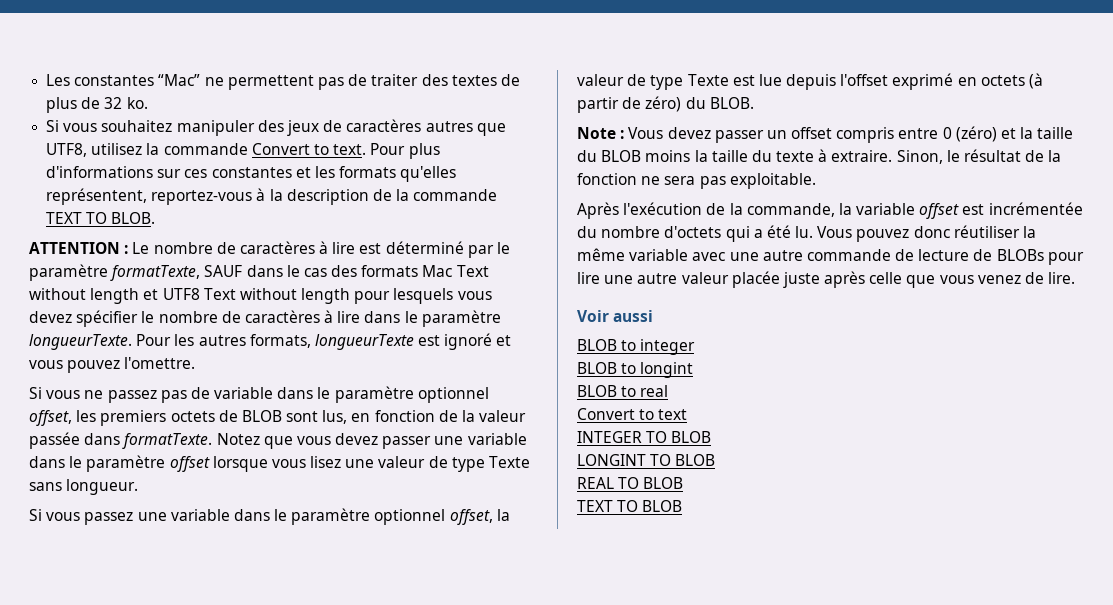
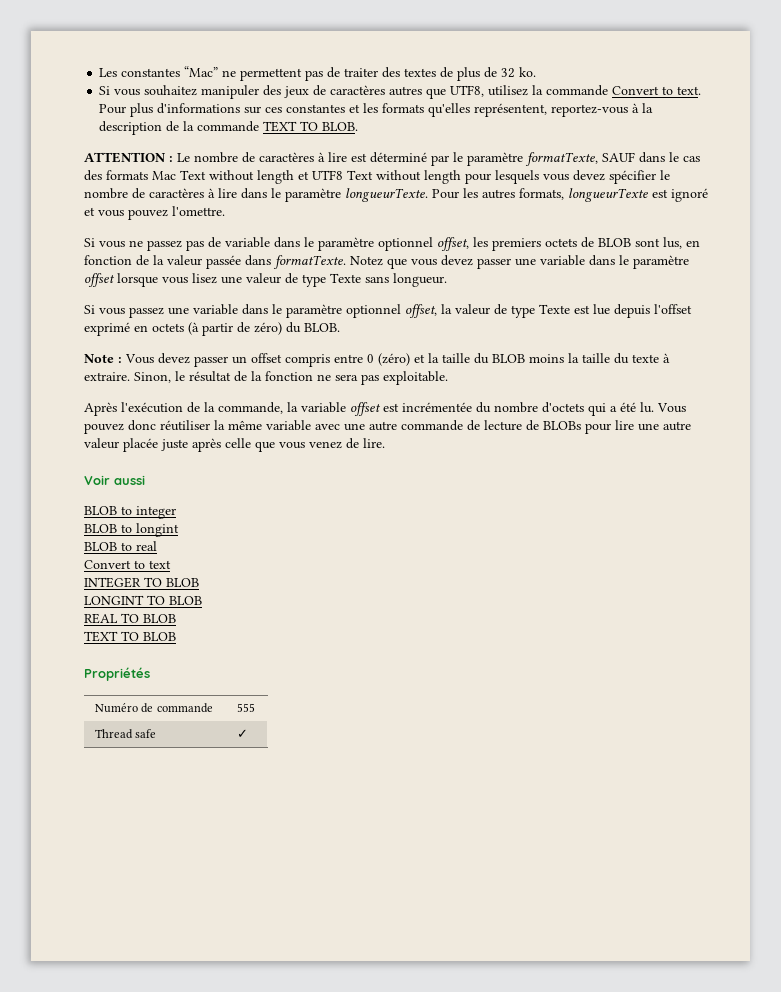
(683, 506) none -> [84,667,150,681] [94,703,213,713] [236,703,255,712] [94,729,157,739] [236,729,248,738] // Propriétés // Numéro de commande | 555 // Thread safe | ✓

